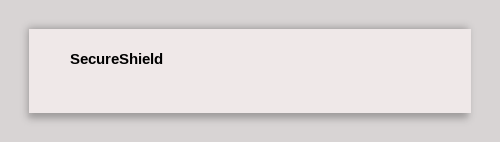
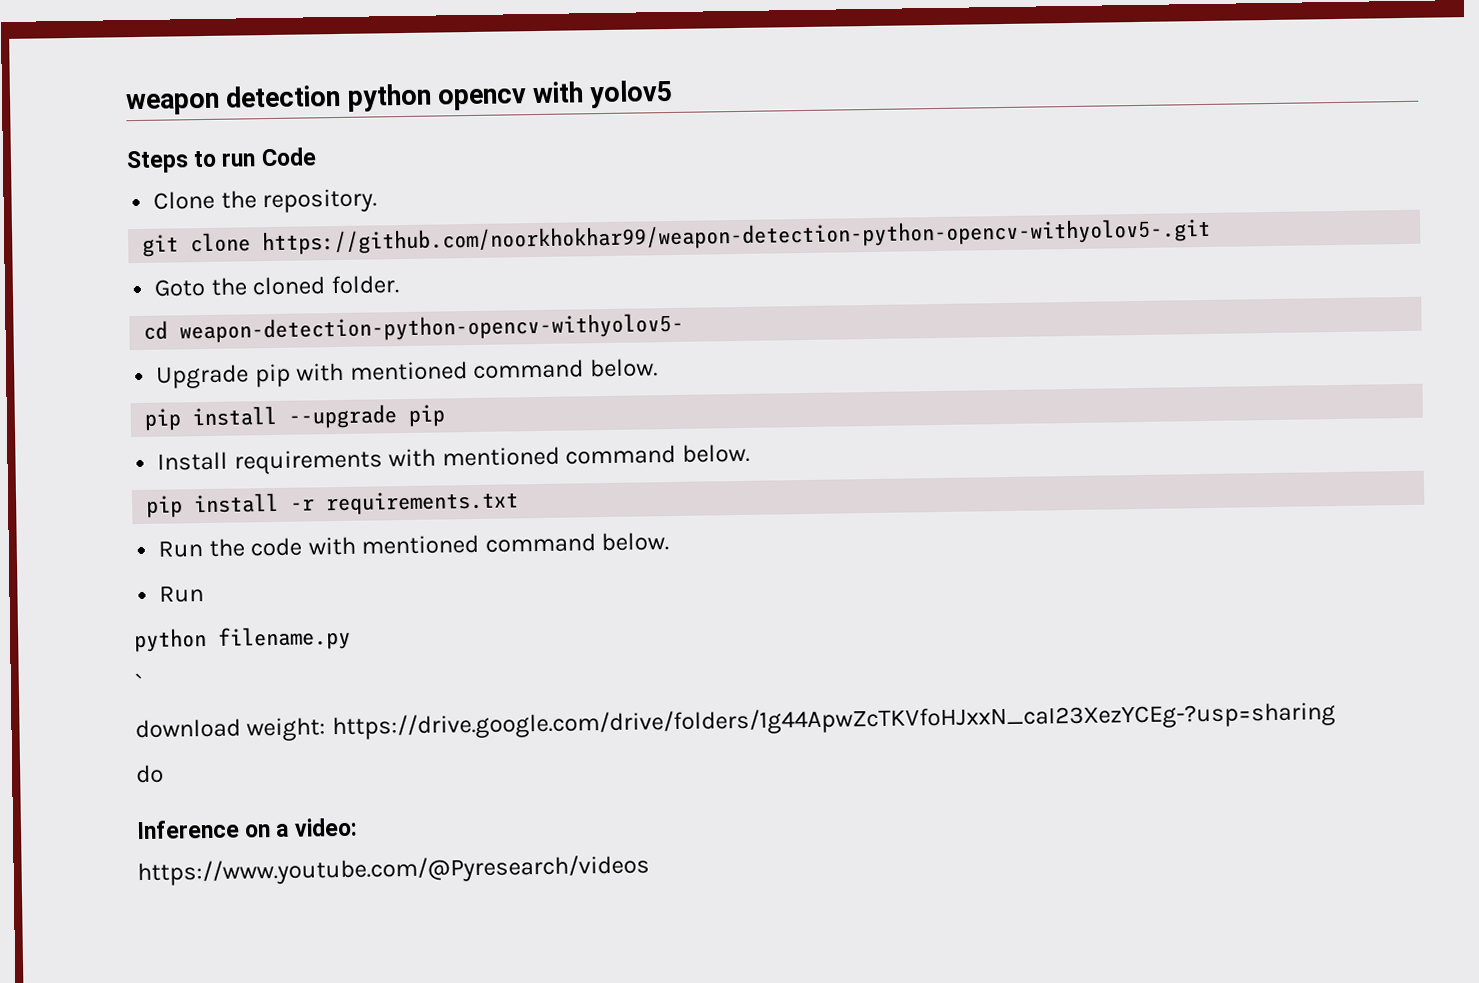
[70,53,163,64] SecureShield -> [125,79,674,116] [126,147,317,174] [153,188,378,214] [142,217,1212,257] [154,275,399,297] [143,312,685,344] [156,358,658,389] [144,404,446,431] [157,443,750,475] [145,490,520,518] [158,532,670,558] [159,585,205,603] [133,625,351,653] [134,672,143,693] [135,701,1336,742] [136,764,164,784] [136,817,358,840] [137,854,650,887] weapon detection python opencv with yolov5 // Steps to run Code // Clone the repository. // git clone https://github.com/noorkhokhar99/weapon-detection-python-opencv-withyolov5-.git // Goto the cloned folder. // cd weapon-detection-python-opencv-withyolov5- // Upgrade pip with mentioned command below. // pip install --upgrade pip // Install requirements with mentioned command below. // pip install -r requirements.txt // Run the code with mentioned command below. // Run // python filename.py // ` // download weight: https://drive.google.com/drive/folders/1g44ApwZcTKVfoHJxxN_caI23XezYCEg-?usp=sharing // do // Inference on a video: // https://www.youtube.com/@Pyresearch/videos

